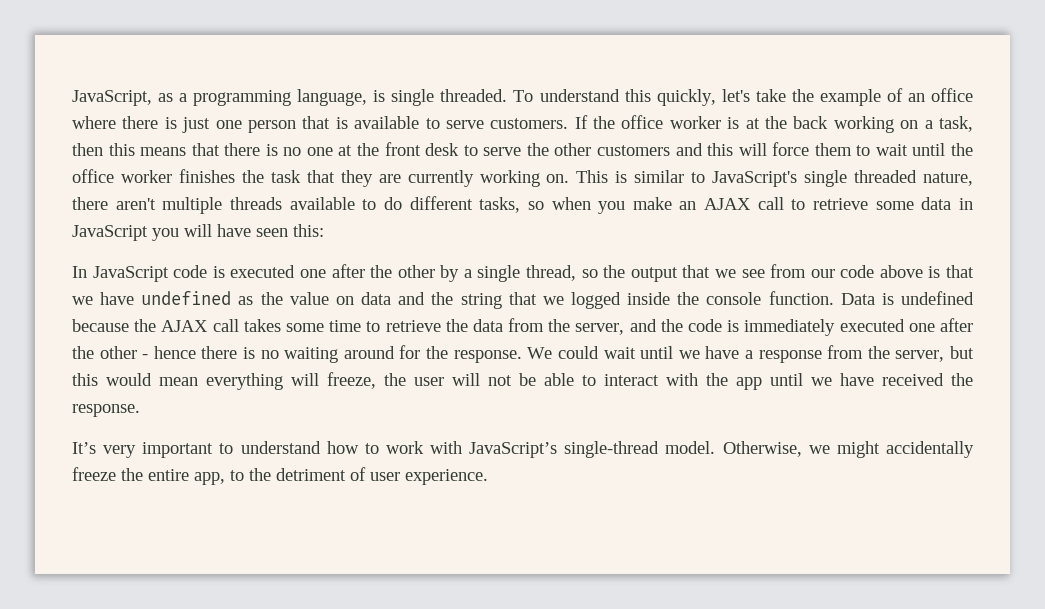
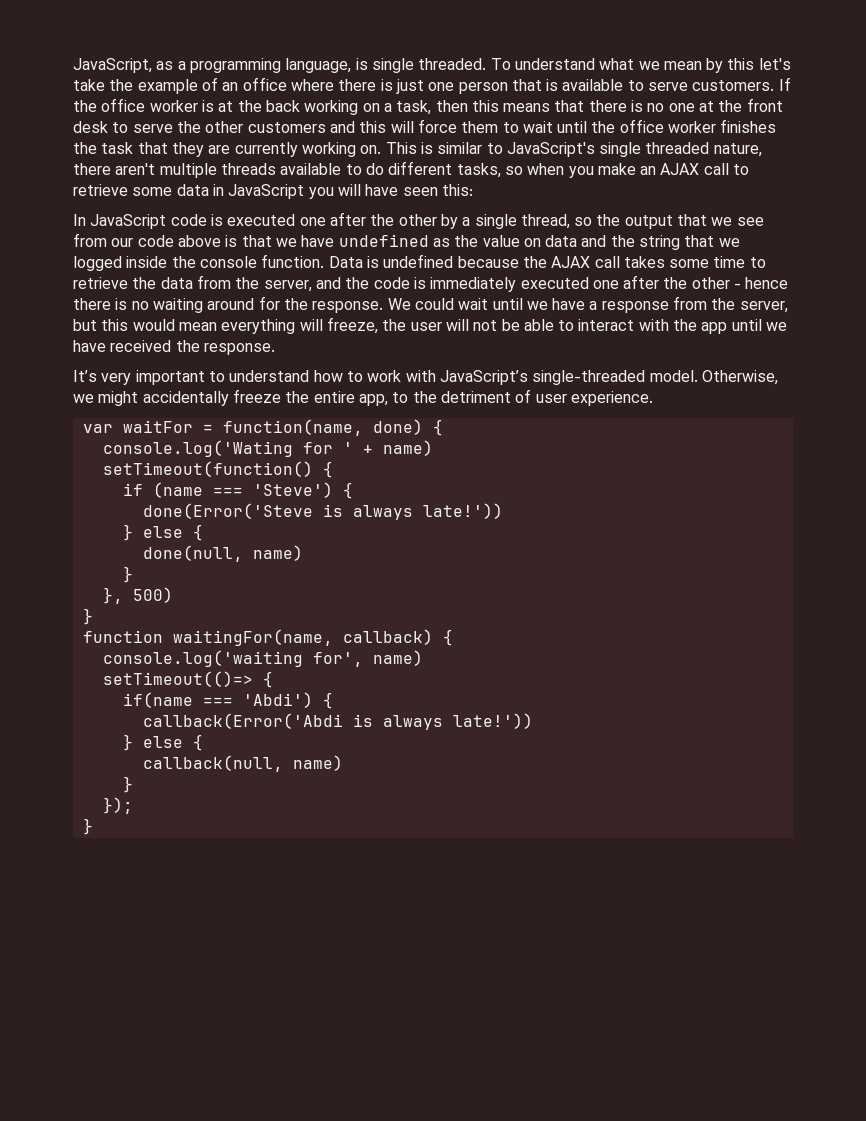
[624,89,716,106] this quickly, -> [599,58,755,73] what we mean by this
[564,441,660,458] single-thread -> [532,370,646,385] single-threaded
(488, 477) none -> [82,419,443,436] [102,440,433,457] [102,461,333,478] [122,482,353,499] [142,503,503,520] [122,524,203,541] [142,545,303,562] [122,566,133,583] [102,587,173,604] [82,608,93,625] [82,629,453,646] [102,650,423,667] [102,671,273,688] [122,692,333,709] [142,713,533,730] [122,734,203,751] [142,755,343,772] [122,776,133,793] [102,797,133,814] [82,818,93,835] // var waitFor = function(name, done) { // console.log('Wating for ' + name) // setTimeout(function() { // if (name === 'Steve') { // done(Error('Steve is always late!')) // } else { // done(null, name) // } // }, 500) // } // function waitingFor(name, callback) { // console.log('waiting for', name) // setTimeout(()=> { // if(name === 'Abdi') { // callback(Error('Abdi is always late!')) // } else { // callback(null, name) // } // }); // }

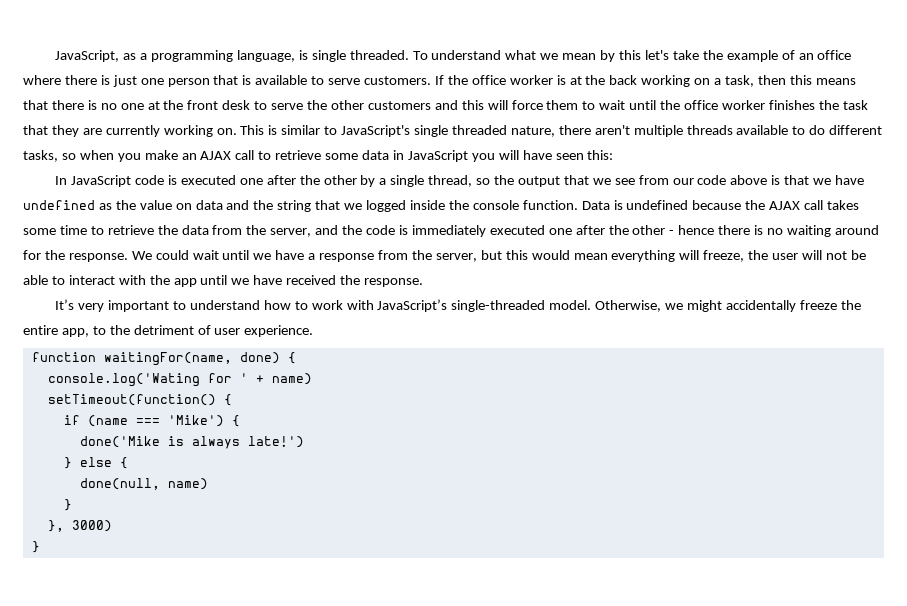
[82,419,363,436] var waitFor = function(name, -> [31,352,232,366] function waitingFor(name,
[252,482,353,499] [142,503,503,520] 'Steve') { // done(Error('Steve is always late!')) -> [167,415,240,427] [79,436,304,449] 'Mike') { // done('Mike is always late!')
[132,587,173,603] [82,608,93,625] [82,629,453,646] [102,650,423,667] [102,671,273,688] [122,692,333,709] [142,713,533,730] [122,734,203,751] [142,755,343,772] [122,776,133,793] [102,797,133,814] [82,818,93,835] 500) // } // function waitingFor(name, callback) { // console.log('waiting for', name) // setTimeout(()=> { // if(name === 'Abdi') { // callback(Error('Abdi is always late!')) // } else { // callback(null, name) // } // }); // } -> [71,520,112,532] [31,541,40,553] 3000) // }

